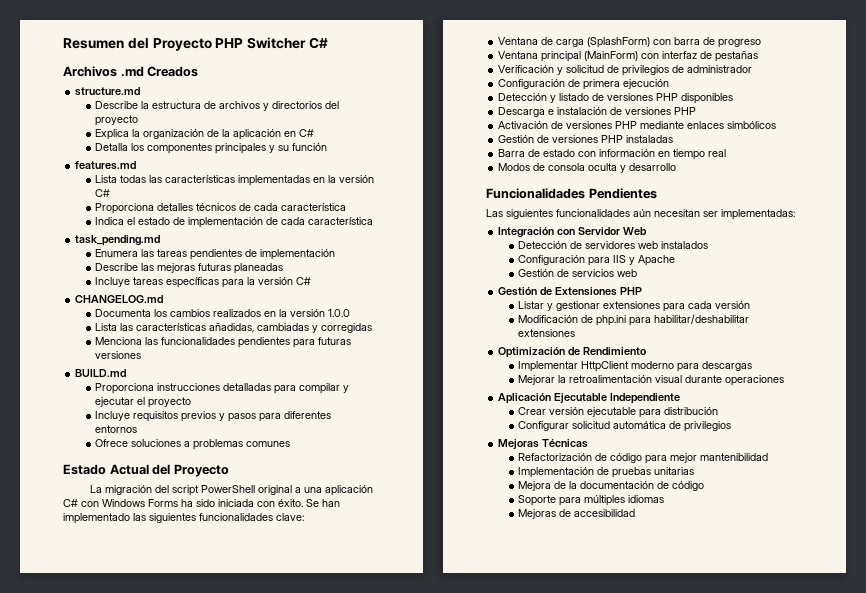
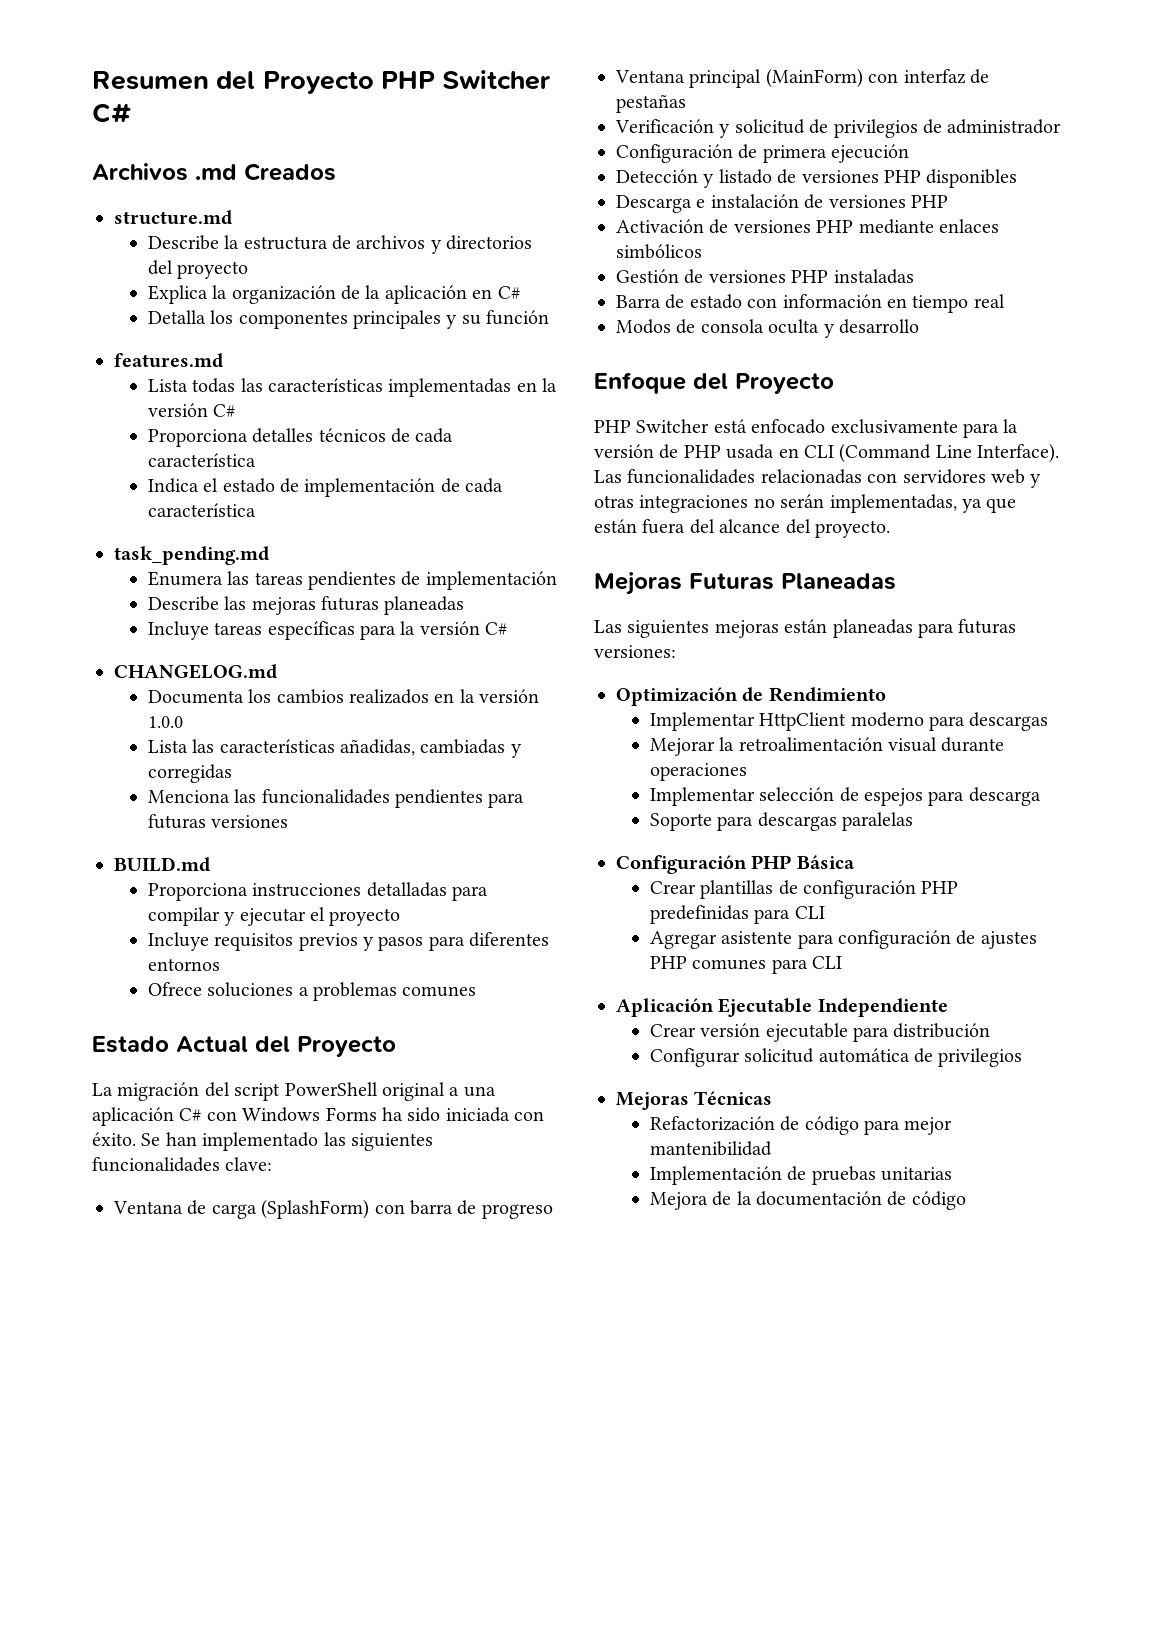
[486,188,657,199] [486,209,795,220] [498,227,648,238] [518,241,709,249] [518,255,676,266] [518,269,638,277] [498,287,643,296] [518,301,751,312] [518,314,750,326] [518,329,576,337] Funcionalidades Pendientes // Las siguientes funcionalidades aún necesitan ser implementadas: // Integración con Servidor Web // Detección de servidores web instalados // Configuración para IIS y Apache // Gestión de servicios web // Gestión de Extensiones PHP // Listar y gestionar extensiones para cada versión // Modificación de php.ini para habilitar/deshabilitar extensiones -> [594,372,834,394] [594,419,1019,438] [594,443,1060,463] [594,469,1042,488] [594,494,1017,513] [594,519,890,538] [594,572,896,595] [594,619,1017,638] [594,645,676,658] Enfoque del Proyecto // PHP Switcher está enfocado exclusivamente para la versión de PHP usada en CLI (Command Line Interface). Las funcionalidades relacionadas con servidores web y otras integraciones no serán implementadas, ya que están fuera del alcance del proyecto. // Mejoras Futuras Planeadas // Las siguientes mejoras están planeadas para futuras versiones:
(785, 380) none -> [649,787,1041,806] [649,812,913,831] [616,855,855,874] [649,880,959,899] [649,905,825,924] [649,930,1037,949] [649,956,842,974] // Implementar selección de espejos para descarga // Soporte para descargas paralelas // Configuración PHP Básica // Crear plantillas de configuración PHP predefinidas para CLI // Agregar asistente para configuración de ajustes PHP comunes para CLI
[518,495,665,506] [518,509,636,519] // Soporte para múltiples idiomas // Mejoras de accesibilidad -> (966, 1200) none

